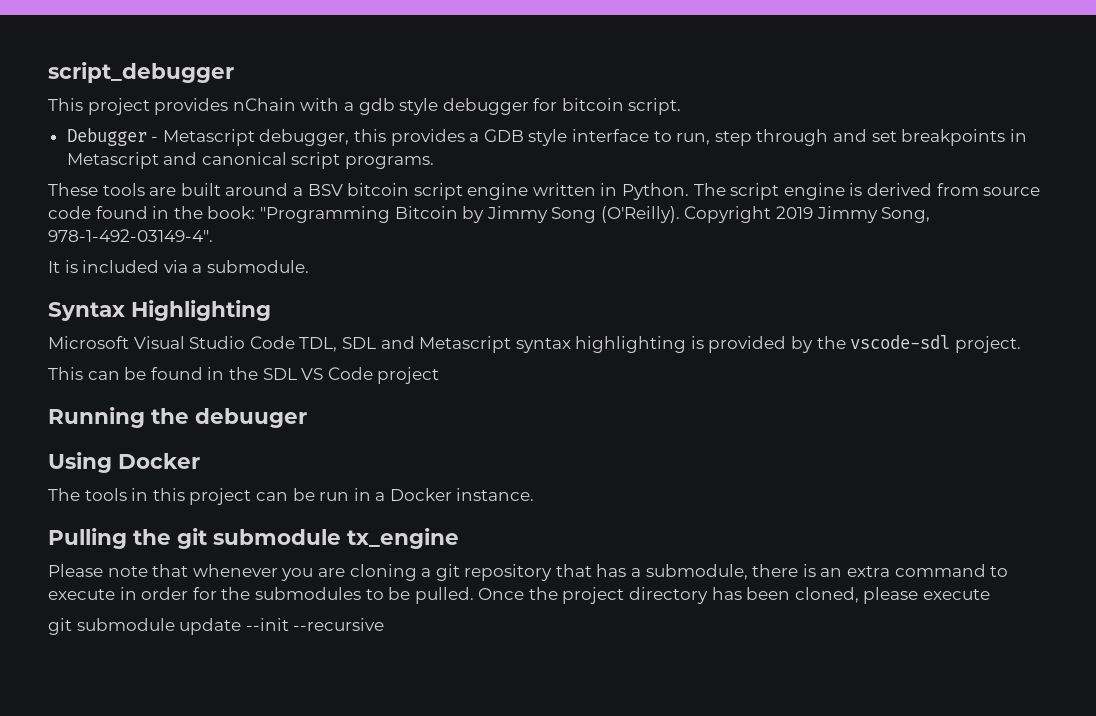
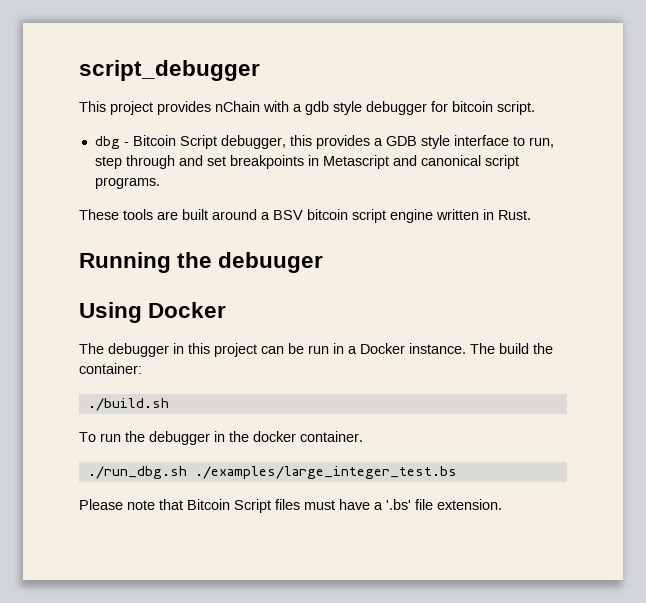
[66,128,255,146] Debugger - Metascript -> [94,135,217,149] dbg - Bitcoin Script
[622,183,1041,200] [48,206,931,223] [48,229,213,242] [48,260,309,273] [48,300,271,321] [48,335,1021,353] [48,367,440,384] Python. The script engine is derived from source code found in the book: "Programming Bitcoin by Jimmy Song (O'Reilly). Copyright 2019 Jimmy Song, 978-1-492-03149-4". // It is included via a submodule. // Syntax Highlighting // Microsoft Visual Studio Code TDL, SDL and Metascript syntax highlighting is provided by the vscode-sdl project. // This can be found in the SDL VS Code project -> [498,210,531,220] Rust.
[84,488,127,501] tools -> [108,343,169,357] debugger
[48,528,459,549] [48,564,1009,581] [48,587,991,604] [48,618,385,635] // Pulling the git submodule tx_engine // Please note that whenever you are cloning a git repository that has a submodule, there is an extra command to execute in order for the submodules to be pulled. Once the project directory has been cloned, please execute // git submodule update --init --recursive -> [470,343,553,354] [79,363,142,374] [87,398,169,411] [79,431,363,445] [87,466,457,479] [79,499,502,513] The build the container: // ./build.sh // To run the debugger in the docker container. // ./run_dbg.sh ./examples/large_integer_test.bs // Please note that Bitcoin Script files must have a '.bs' file extension.

